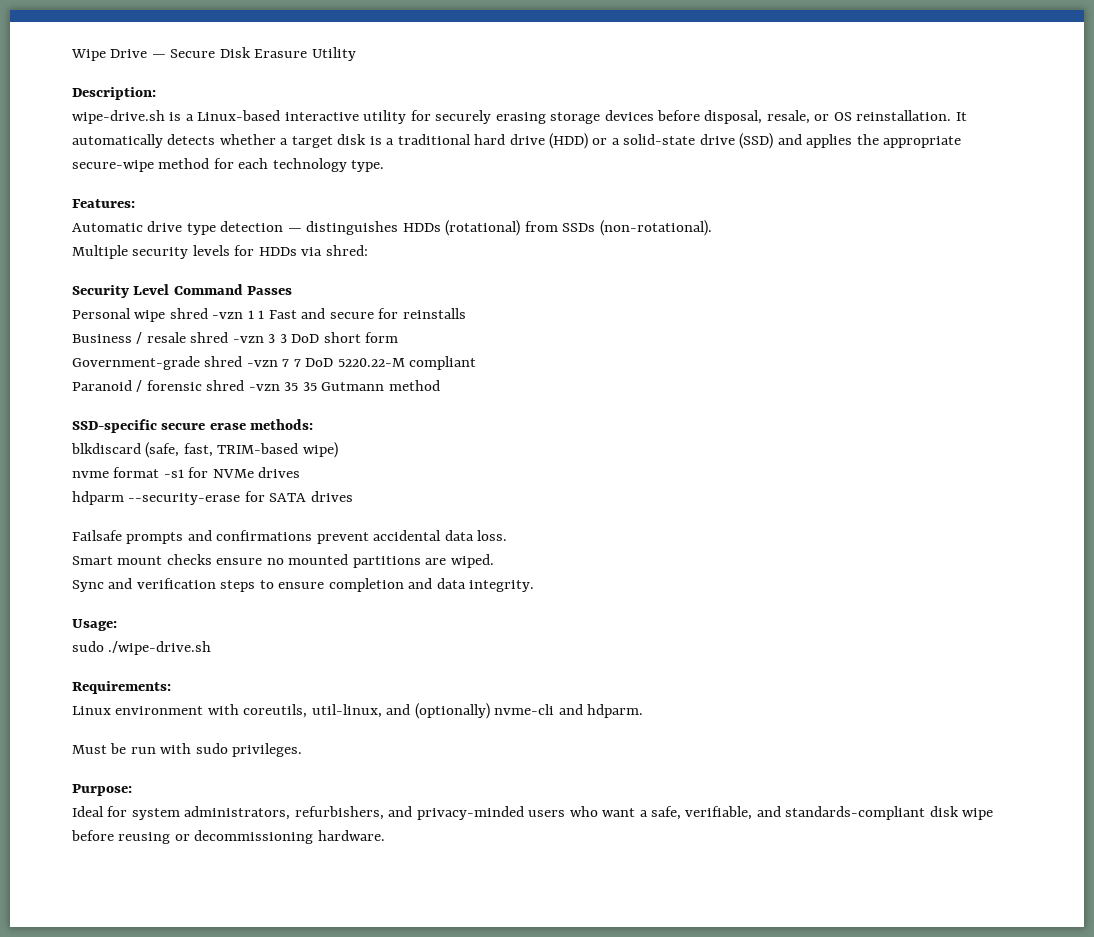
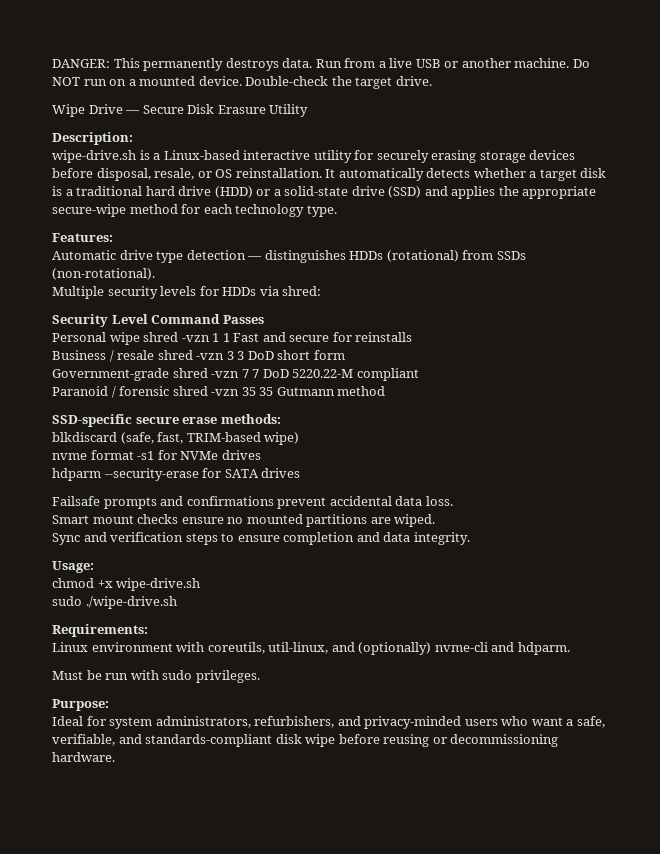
(71, 55) none -> [52,58,590,71] [52,76,432,89] DANGER: This permanently destroys data. Run from a live USB or another machine. Do NOT run on a mounted device. Double-check the target drive. //
(117, 625) none -> [52,578,201,591] // chmod +x wipe-drive.sh

